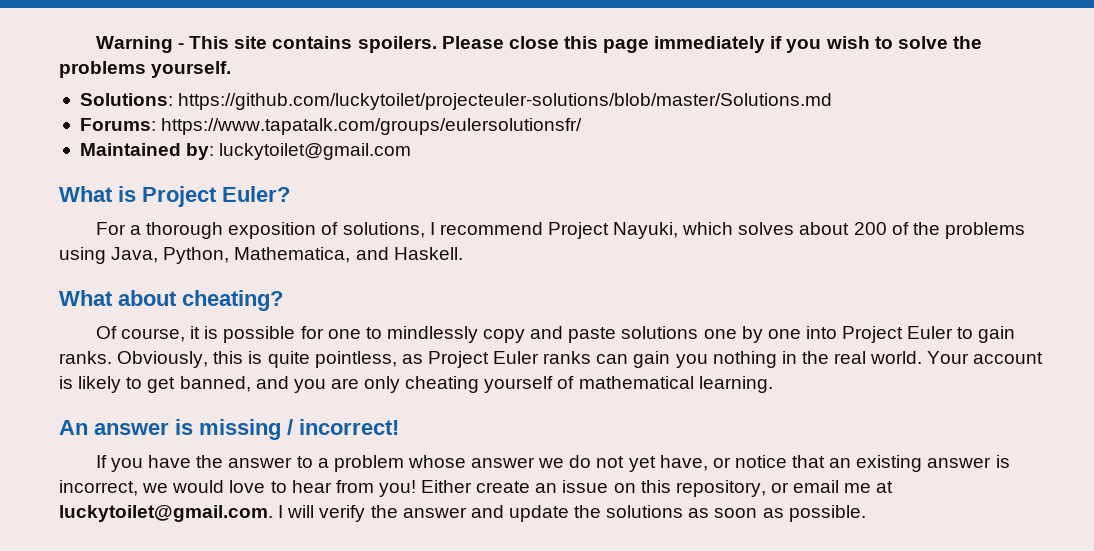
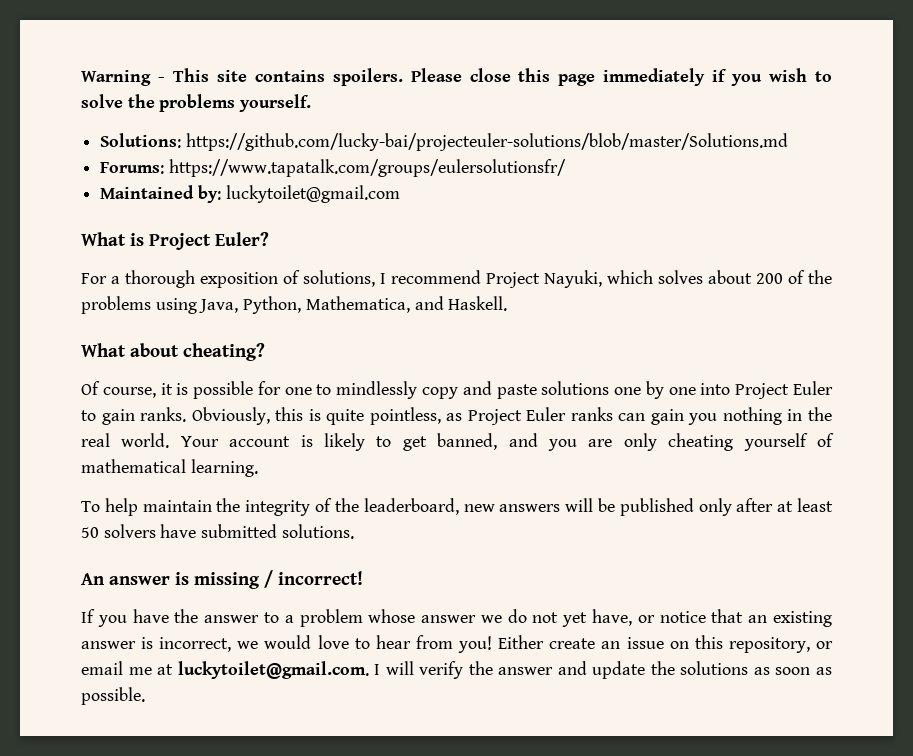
[178,93,833,110] https://github.com/luckytoilet/projecteuler-solutions/blob/master/Solutions.md -> [185,133,788,151] https://github.com/lucky-bai/projecteuler-solutions/blob/master/Solutions.md
(773, 384) none -> [81,498,833,516] [81,524,354,539] // To help maintain the integrity of the leaderboard, new answers will be published only after at least 50 solvers have submitted solutions.

